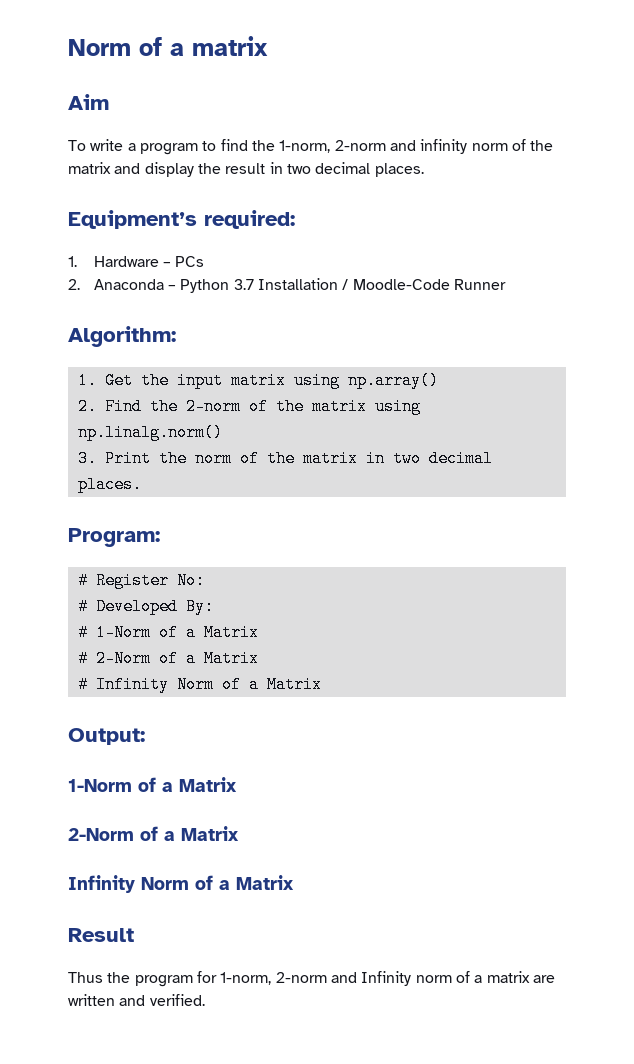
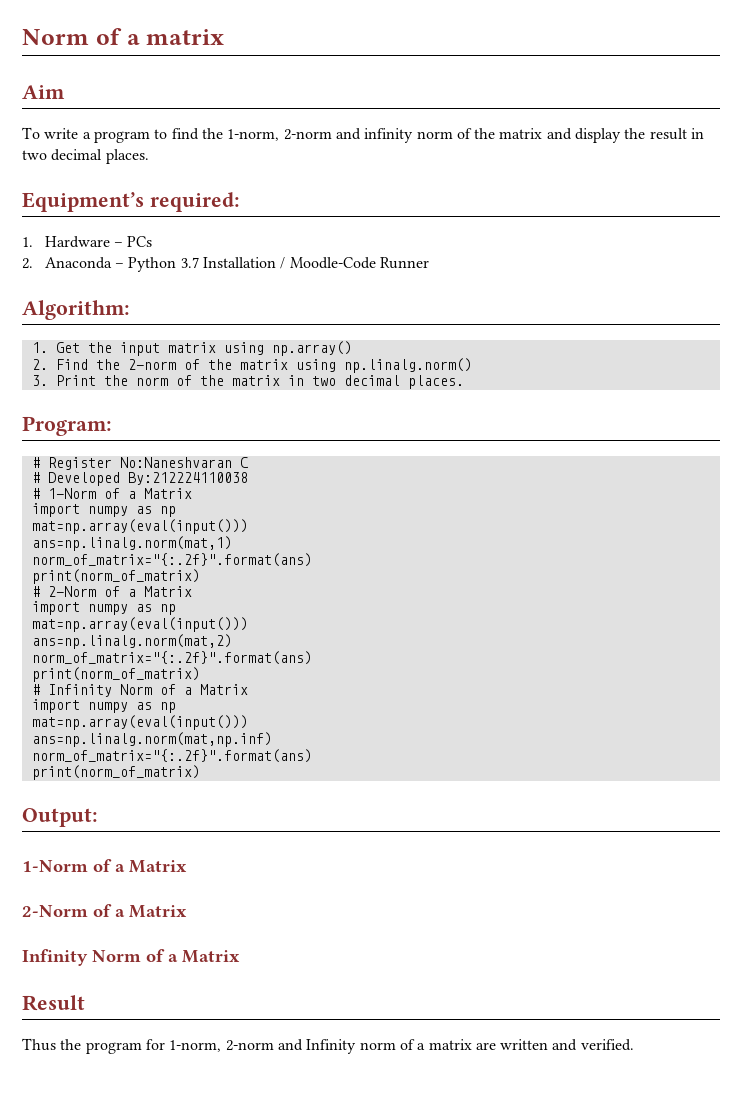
[176,572,205,589] No: -> [119,457,249,468] No:Naneshvaran C
[185,598,214,615] By: -> [127,472,248,485] By:212224110038
(259, 632) none -> [31,503,176,517] [31,519,248,534] [31,536,232,551] [31,553,312,567] [31,569,200,584] // import numpy as np // mat=np.array(eval(input())) // ans=np.linalg.norm(mat,1) // norm_of_matrix="{:.2f}".format(ans) // print(norm_of_matrix)
(259, 658) none -> [31,601,176,615] [31,617,248,632] [31,634,232,649] [31,651,312,665] [31,667,200,682] // import numpy as np // mat=np.array(eval(input())) // ans=np.linalg.norm(mat,2) // norm_of_matrix="{:.2f}".format(ans) // print(norm_of_matrix)
(322, 684) none -> [31,699,176,713] [31,715,248,730] [31,732,272,747] [31,749,312,763] [31,765,200,780] // import numpy as np // mat=np.array(eval(input())) // ans=np.linalg.norm(mat,np.inf) // norm_of_matrix="{:.2f}".format(ans) // print(norm_of_matrix)

